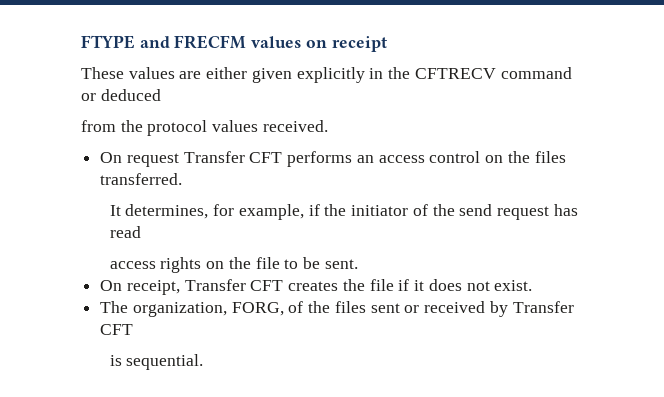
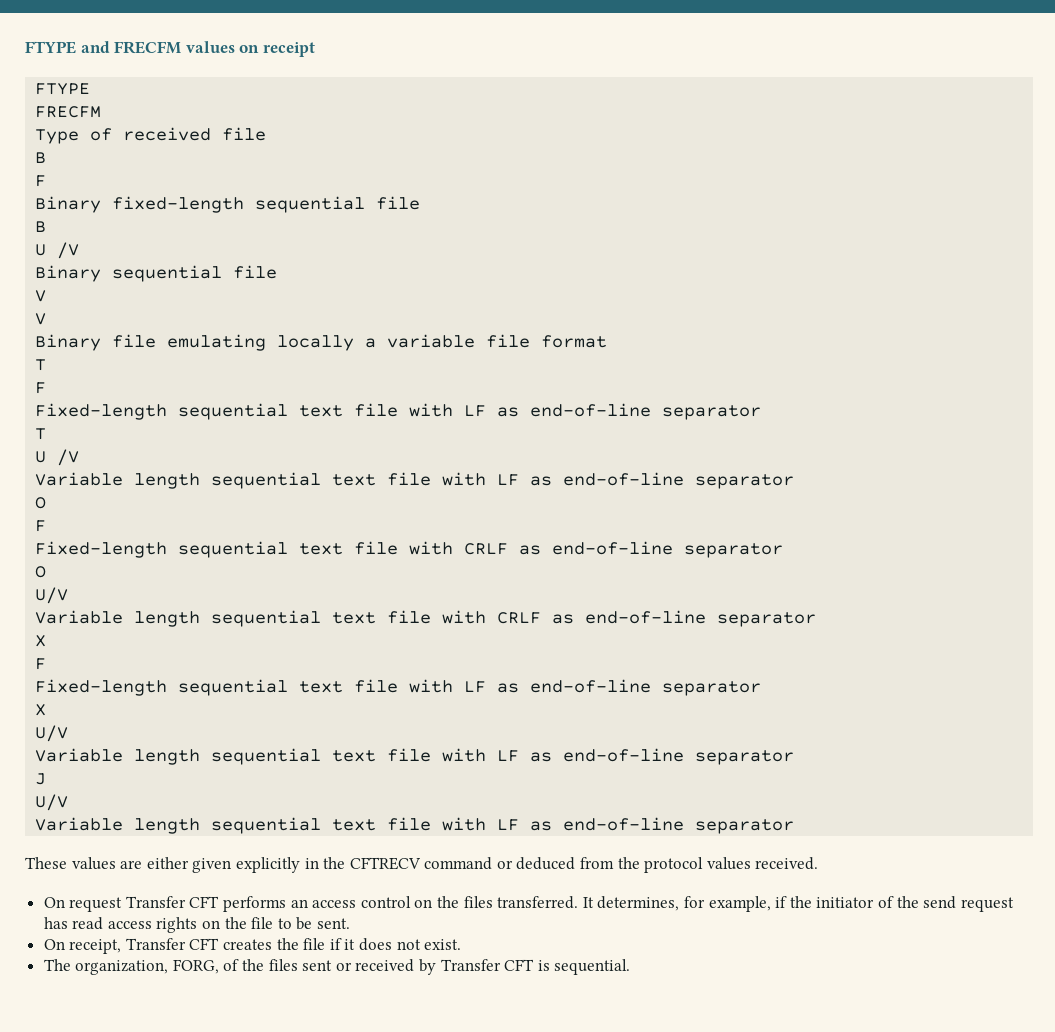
(387, 44) none -> [35,83,91,95] [35,106,102,118] [35,127,267,144] [35,152,47,163] [35,175,47,187] [35,196,421,213] [35,221,47,232] [35,242,80,259] [35,265,278,282] [35,290,47,302] [35,313,47,325] [35,334,608,351] [35,359,47,371] [35,382,47,394] [35,403,762,420] [35,428,47,440] [35,449,80,466] [35,472,795,489] [35,497,47,509] [35,520,47,532] [35,541,784,558] [35,566,47,578] [35,587,69,604] [35,610,817,627] [35,635,47,647] [35,658,47,670] [35,679,762,696] [35,704,47,716] [35,725,69,742] [35,748,795,765] [35,773,47,785] [35,794,69,811] [35,817,795,834] // FTYPE // FRECFM // Type of received file // B // F // Binary fixed-length sequential file // B // U /V // Binary sequential file // V // V // Binary file emulating locally a variable file format // T // F // Fixed-length sequential text file with LF as end-of-line separator // T // U /V // Variable length sequential text file with LF as end-of-line separator // O // F // Fixed-length sequential text file with CRLF as end-of-line separator // O // U/V // Variable length sequential text file with CRLF as end-of-line separator // X // F // Fixed-length sequential text file with LF as end-of-line separator // X // U/V // Variable length sequential text file with LF as end-of-line separator // J // U/V // Variable length sequential text file with LF as end-of-line separator
(161, 95) // -> (576, 863) none
(183, 179) // -> (579, 902) none
(141, 232) // -> (104, 923) none
(134, 329) // -> (535, 965) none

